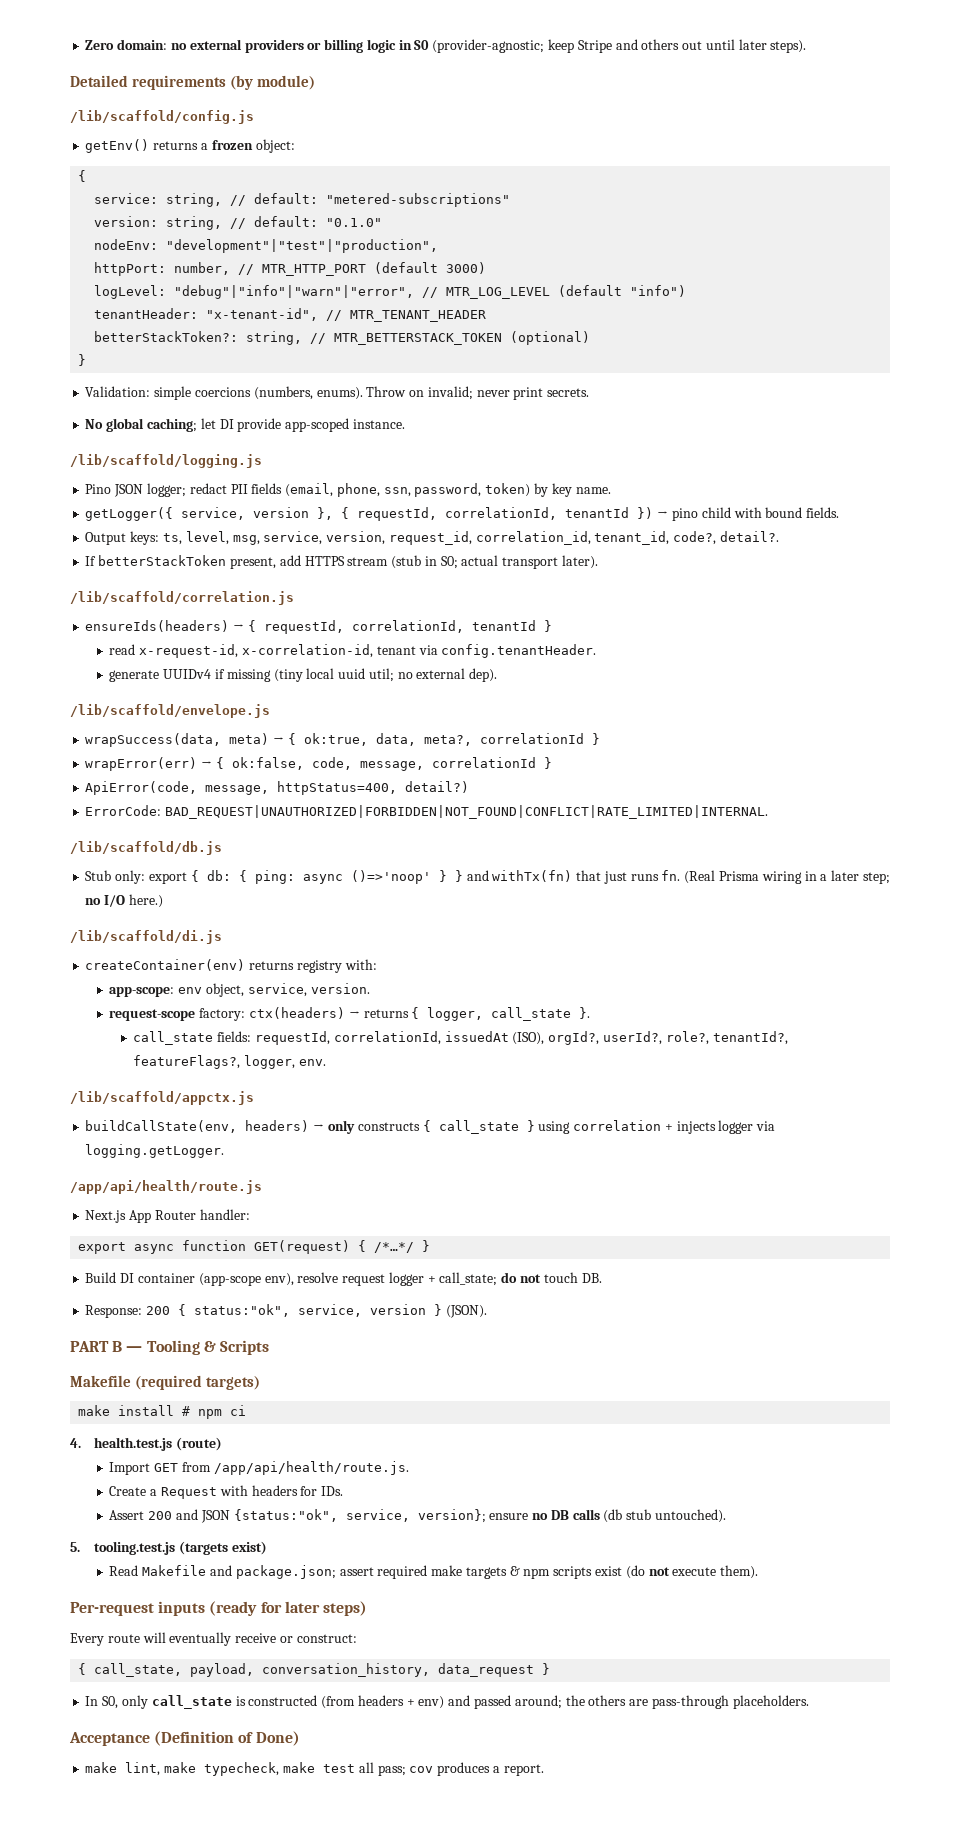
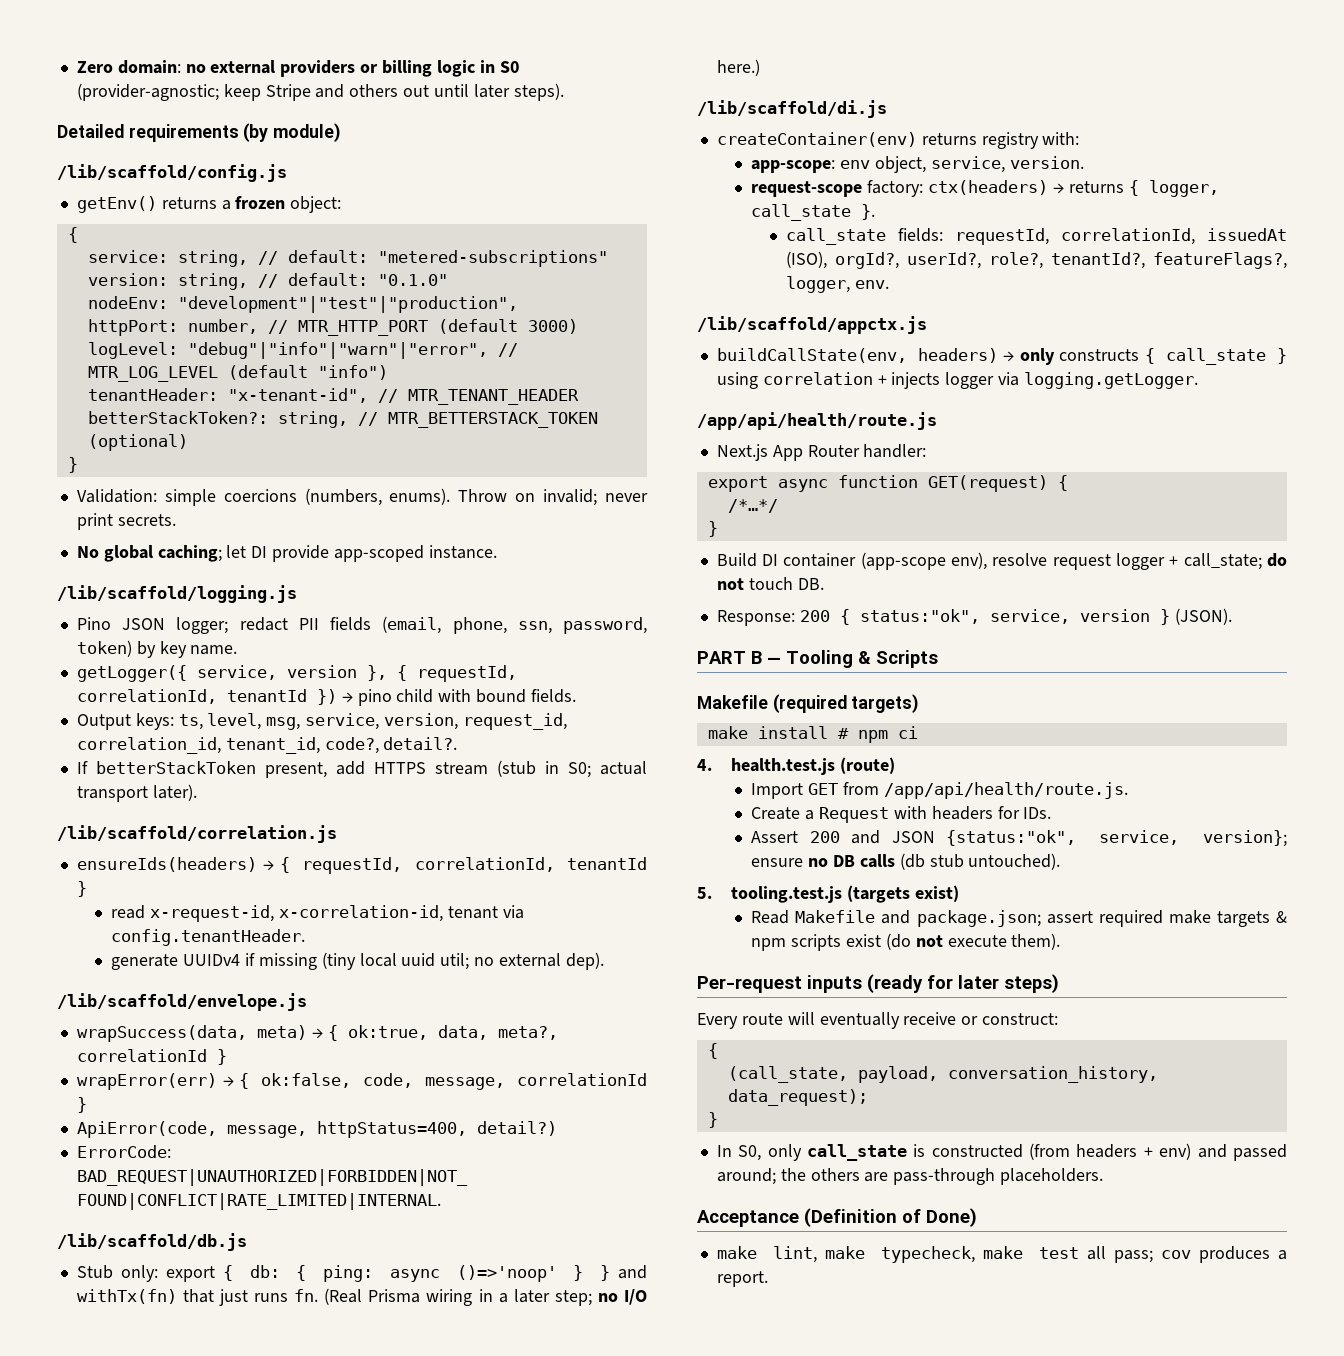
(367, 1246) none -> (1068, 483) //
(415, 1247) none -> (778, 506) //
[94,1663,183,1677] call_state, -> [727,1066,848,1083] // (call_state,
[438,1663,535,1677] data_request -> [727,1089,868,1106] data_request); //

